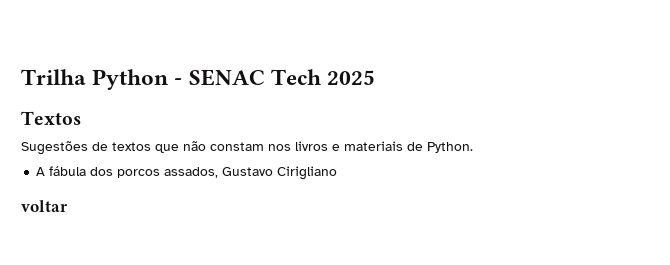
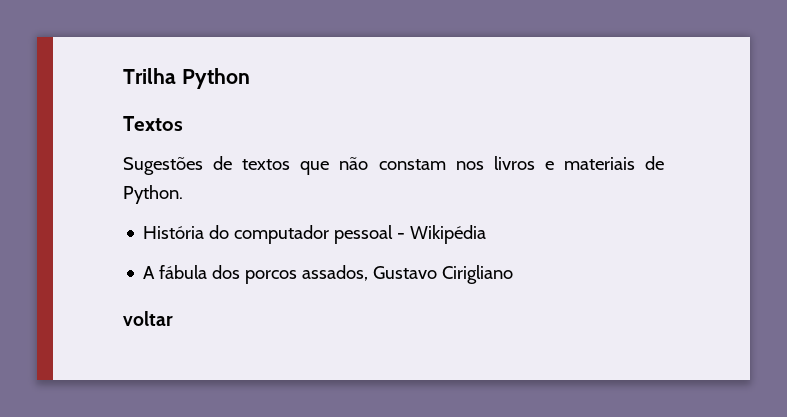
[174,69,376,86] - SENAC Tech 2025 -> (250, 78) none
(473, 147) none -> [143,225,487,244] // História do computador pessoal - Wikipédia

